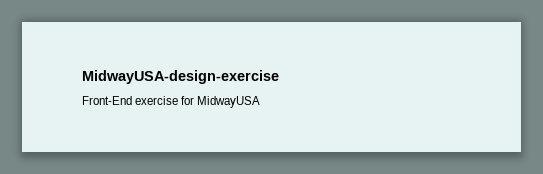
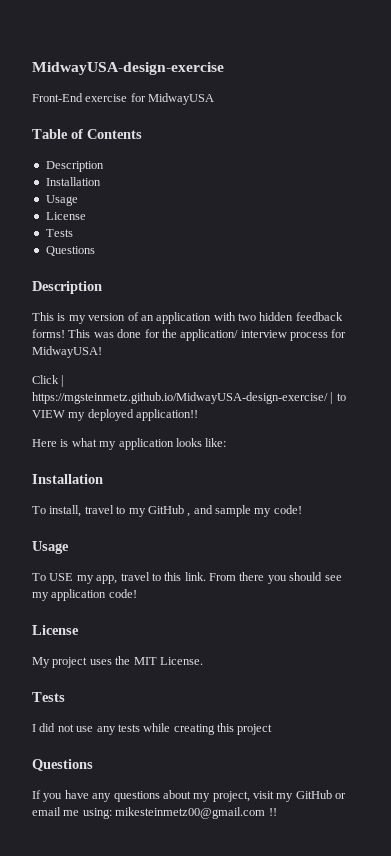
(261, 102) none -> [32,129,142,139] [45,161,104,172] [45,177,101,186] [45,195,78,206] [45,212,86,220] [45,229,73,237] [45,246,95,256] [32,281,102,294] [32,312,343,324] [32,329,347,341] [32,346,102,358] [32,375,65,387] [32,392,346,404] [32,409,199,421] [32,438,227,450] [32,474,103,484] [32,505,302,517] [32,541,69,554] [32,572,342,584] [32,589,137,601] [32,625,79,635] [32,656,203,668] [32,692,65,702] [32,723,273,735] [32,759,93,771] [32,790,347,802] [32,807,277,819] // Table of Contents // Description // Installation // Usage // License // Tests // Questions // Description // This is my version of an application with two hidden feedback forms! This was done for the application/ interview process for MidwayUSA! // Click | https://mgsteinmetz.github.io/MidwayUSA-design-exercise/ | to VIEW my deployed application!! // Here is what my application looks like: // Installation // To install, travel to my GitHub , and sample my code! // Usage // To USE my app, travel to this link. From there you should see my application code! // License // My project uses the MIT License. // Tests // I did not use any tests while creating this project // Questions // If you have any questions about my project, visit my GitHub or email me using: mikesteinmetz00@gmail.com !!

